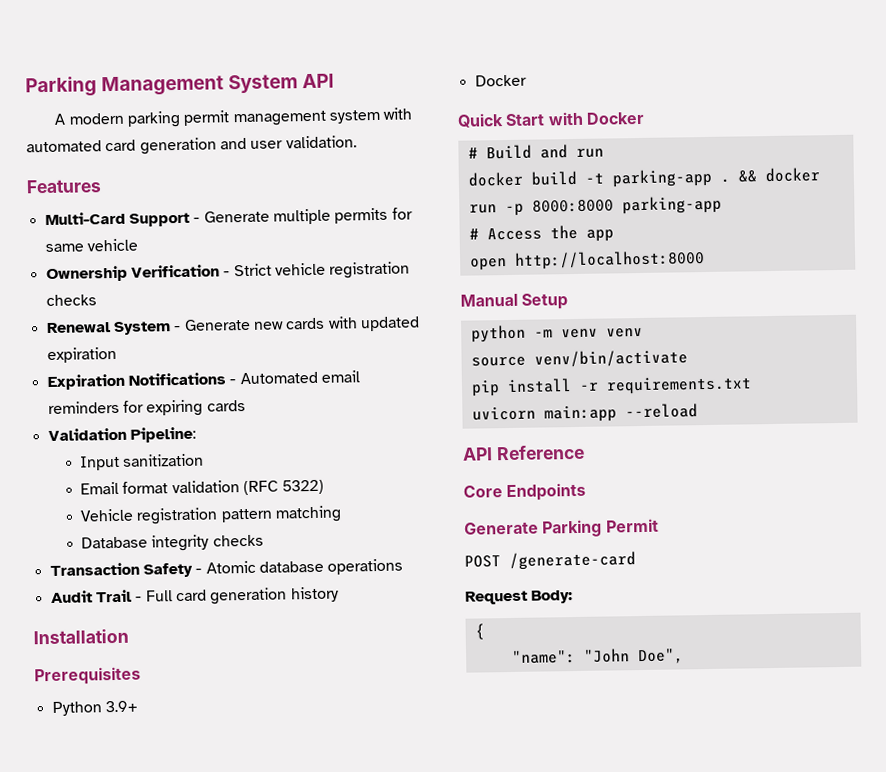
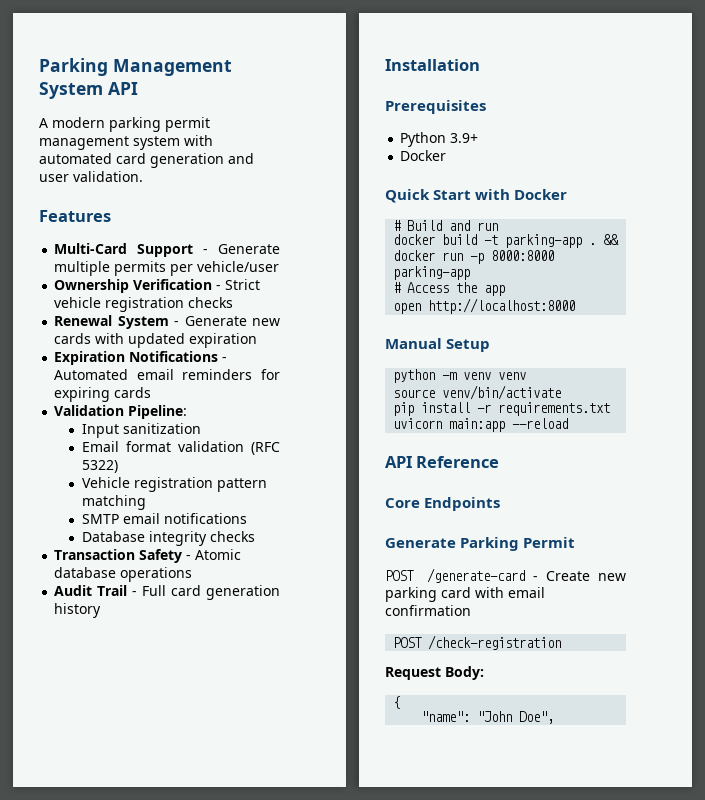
[391,207,413,220] [44,238,138,253] for same vehicle -> [170,261,280,276] per vehicle/user
(342, 514) none -> [81,513,247,524] // SMTP email notifications
(636, 561) none -> [533,571,626,581] [385,587,545,602] [385,605,471,616] [393,635,562,650] - Create new parking card with email confirmation // POST /check-registration

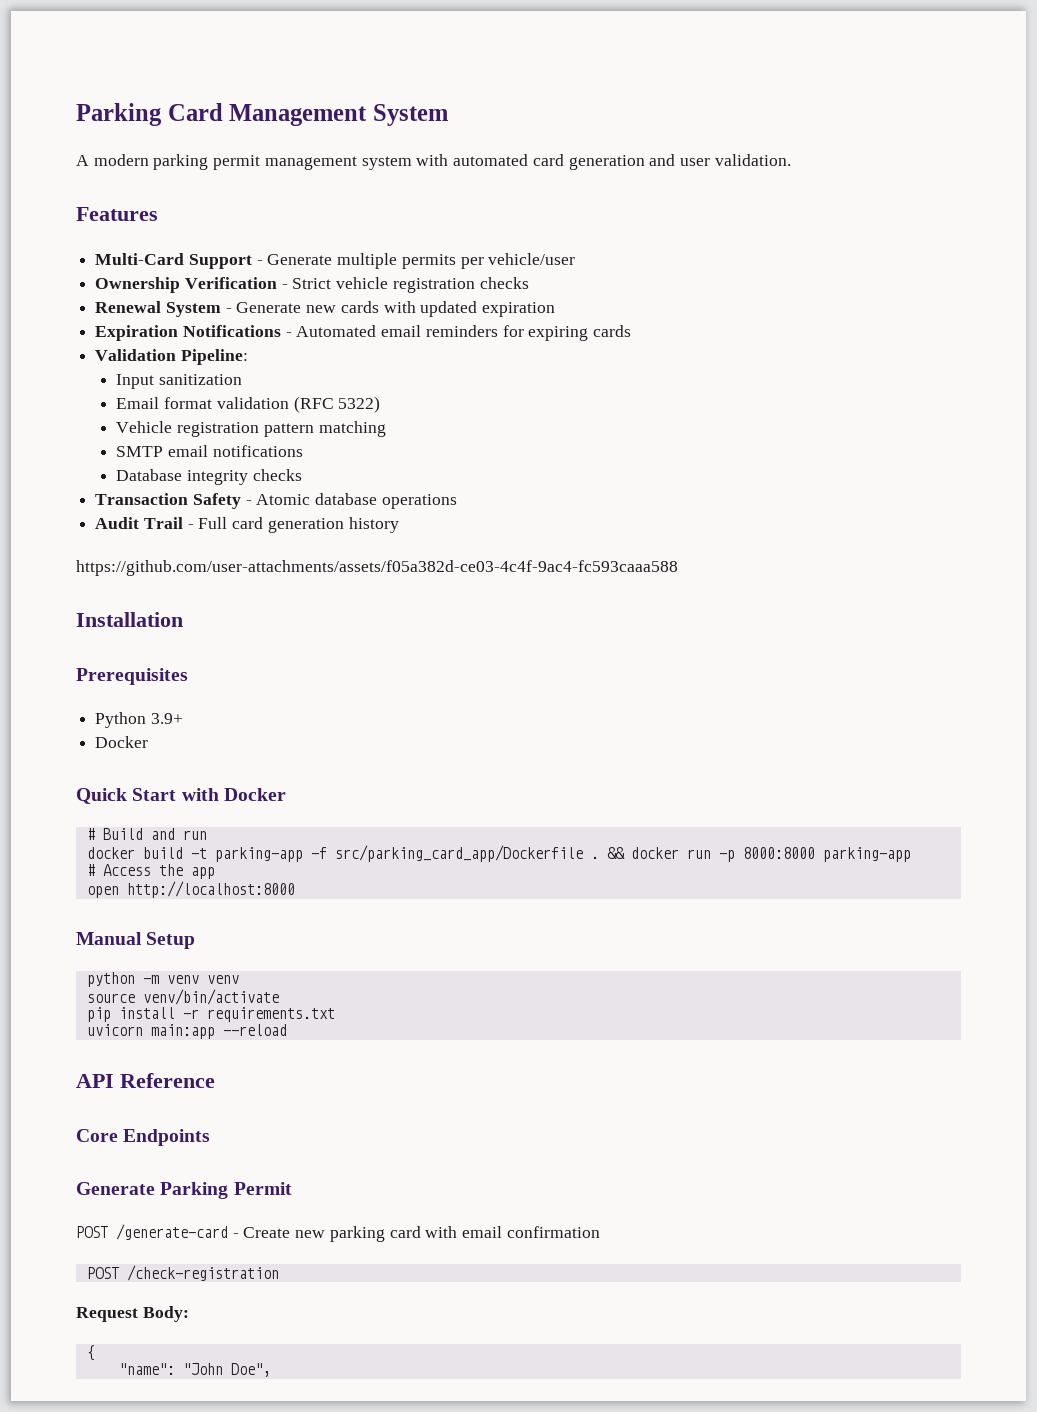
[39,58,108,76] Parking -> [76,103,223,126] Parking Card
[108,82,138,95] API -> (448, 115) none
(102, 610) none -> [76,560,678,576] // https://github.com/user-attachments/assets/f05a382d-ce03-4c4f-9ac4-fc593caaa588
(583, 241) none -> [310,845,583,862] -f src/parking_card_app/Dockerfile

